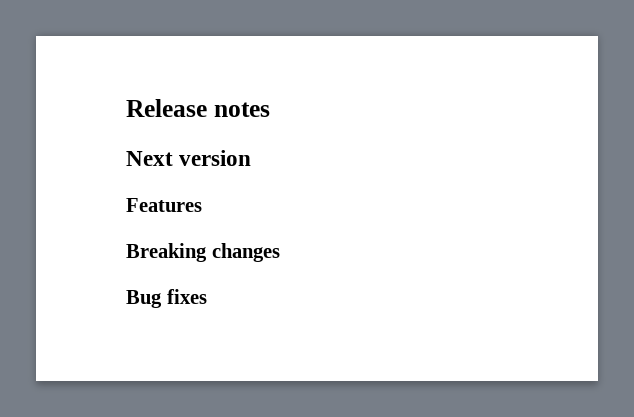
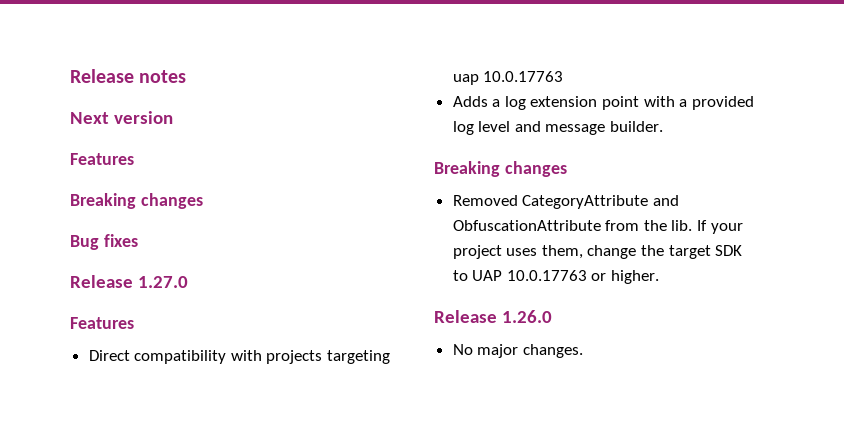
(207, 296) none -> [70,275,188,288] [70,317,134,329] [88,350,391,364] [452,71,564,85] [452,96,754,110] [452,121,664,135] [434,161,567,177] [452,195,679,209] [452,220,743,234] [452,245,743,259] [452,270,660,284] [434,310,552,323] [452,344,583,358] // Release 1.27.0 // Features // Direct compatibility with projects targeting uap 10.0.17763 // Adds a log extension point with a provided log level and message builder. // Breaking changes // Removed CategoryAttribute and ObfuscationAttribute from the lib. If your project uses them, change the target SDK to UAP 10.0.17763 or higher. // Release 1.26.0 // No major changes.

